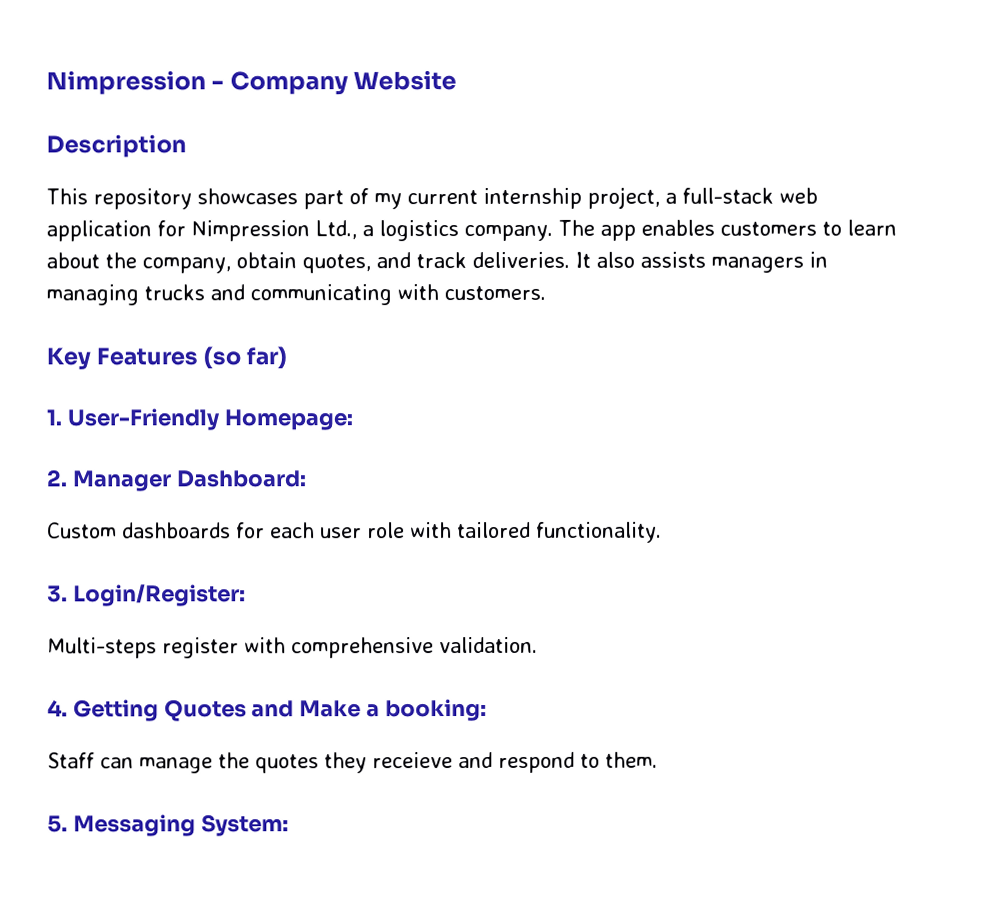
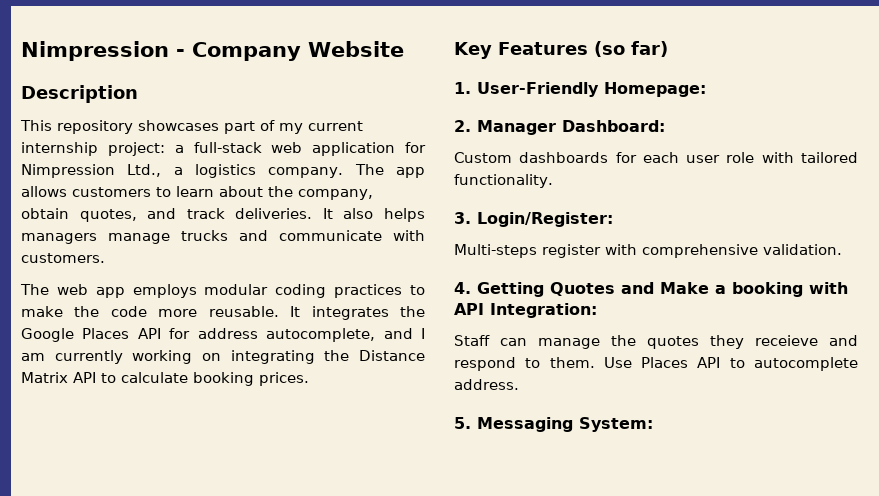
[587,186,660,209] project, -> [107,142,165,156] project:
[640,219,715,236] enables -> [21,186,67,197] allows
[640,251,828,273] [46,284,139,306] assists managers in managing -> [384,208,425,222] [21,233,170,244] helps managers manage
[250,284,392,306] communicating -> [279,230,382,241] communicate
(546, 293) none -> [20,284,425,298] [21,306,425,320] [21,328,425,342] [21,350,425,364] [21,372,309,386] // The web app employs modular coding practices to make the code more reusable. It integrates the Google Places API for address autocomplete, and I am currently working on integrating the Distance Matrix API to calculate booking prices.
[384,699,487,722] booking: -> [732,282,848,297] [454,303,597,318] booking with API Integration:
(658, 759) none -> [603,357,858,371] [454,379,519,390] Use Places API to autocomplete address.

